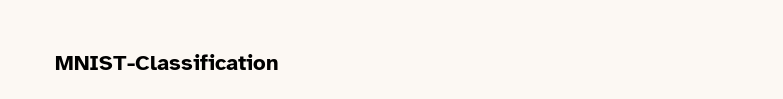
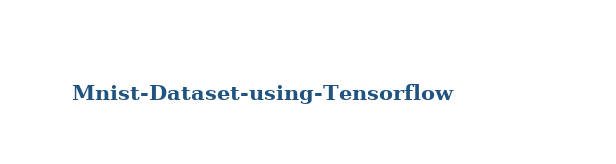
[55,54,279,70] MNIST-Classification -> [72,84,454,104] Mnist-Dataset-using-Tensorflow

